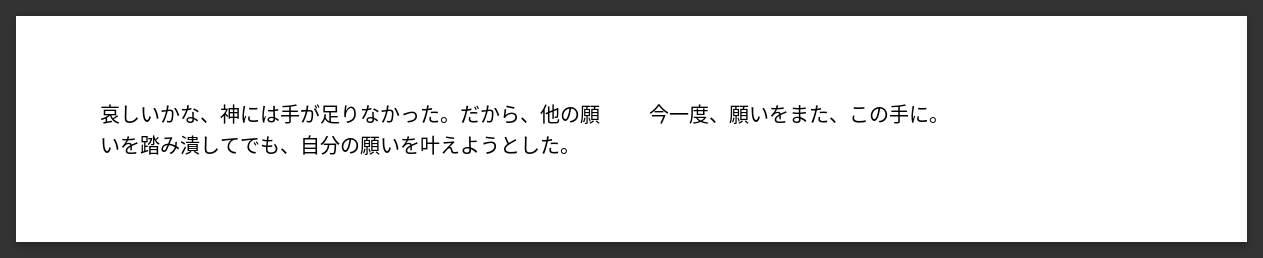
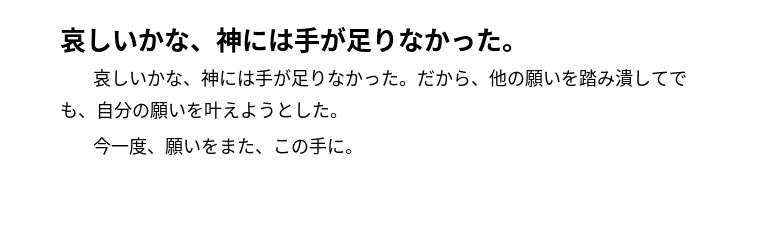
[100,104,460,124] 哀しいかな、神には手が足りなかった。 -> [60,26,528,54] [93,69,418,87] 哀しいかな、神には手が足りなかった。 // 哀しいかな、神には手が足りなかった。

